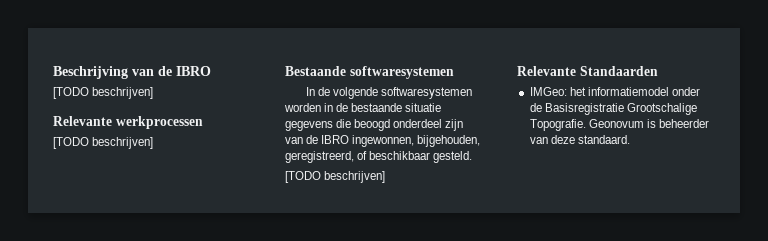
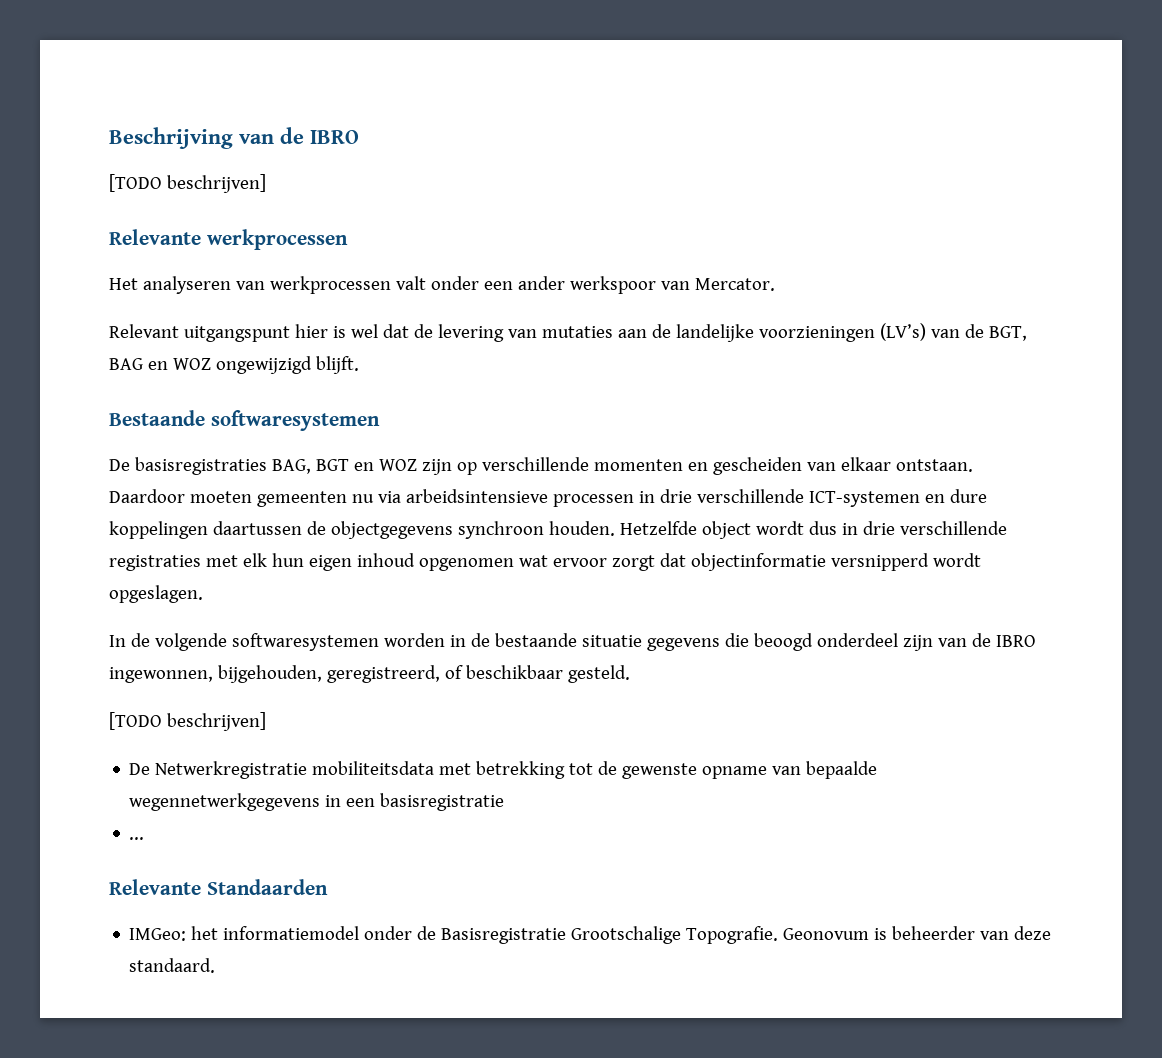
[53,137,154,149] [285,66,454,79] [TODO beschrijven] // Bestaande softwaresystemen -> [109,276,775,294] [109,323,1027,342] [109,356,359,374] [109,410,380,431] [109,457,973,475] [109,489,987,507] [109,521,1007,539] [109,553,981,571] [109,585,203,603] Het analyseren van werkprocessen valt onder een ander werkspoor van Mercator. // Relevant uitgangspunt hier is wel dat de levering van mutaties aan de landelijke voorzieningen (LV’s) van de BGT, BAG en WOZ ongewijzigd blijft. // Bestaande softwaresystemen // De basisregistraties BAG, BGT en WOZ zijn op verschillende momenten en gescheiden van elkaar ontstaan. Daardoor moeten gemeenten nu via arbeidsintensieve processen in drie verschillende ICT-systemen en dure koppelingen daartussen de objectgegevens synchroon houden. Hetzelfde object wordt dus in drie verschillende registraties met elk hun eigen inhoud opgenomen wat ervoor zorgt dat objectinformatie versnipperd wordt opgeslagen.
(386, 177) none -> [129,761,878,779] [129,793,505,811] [129,837,145,840] // De Netwerkregistratie mobiliteitsdata met betrekking tot de gewenste opname van bepaalde wegennetwerkgegevens in een basisregistratie // ...

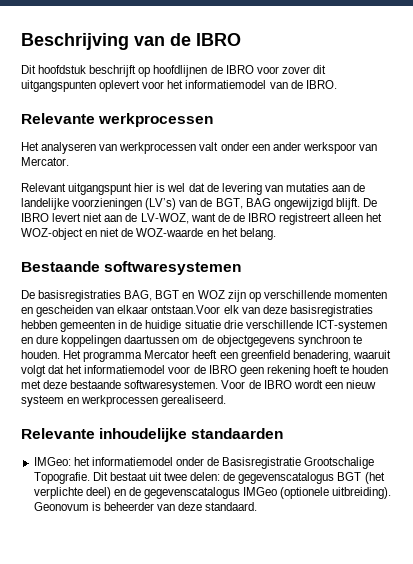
[109,174,266,193] [TODO beschrijven] -> [21,65,326,77] [21,80,337,92] Dit hoofdstuk beschrijft op hoofdlijnen de IBRO voor zover dit uitgangspunten oplevert voor het informatiemodel van de IBRO.
[147,358,211,370] en WOZ -> (271, 202) none
(359, 365) none -> [362,198,377,207] [21,213,383,225] [21,228,276,240] De IBRO levert niet aan de LV-WOZ, want de de IBRO registreert alleen het WOZ-object en niet de WOZ-waarde en het belang.
[895,459,973,472] [109,489,655,507] ontstaan. Daardoor moeten gemeenten nu via arbeidsintensieve processen in -> [151,305,373,317] [21,320,221,332] ontstaan.Voor elk van deze basisregistraties hebben gemeenten in de huidige situatie
(302, 528) none -> [182,337,199,344] om
[548,521,1007,539] [109,553,981,571] [109,585,203,603] [109,633,1036,651] [109,665,630,683] [109,712,266,731] [129,761,878,779] [129,793,505,811] [129,837,145,840] [109,879,328,895] houden. Hetzelfde object wordt dus in drie verschillende registraties met elk hun eigen inhoud opgenomen wat ervoor zorgt dat objectinformatie versnipperd wordt opgeslagen. // In de volgende softwaresystemen worden in de bestaande situatie gegevens die beoogd onderdeel zijn van de IBRO ingewonnen, bijgehouden, geregistreerd, of beschikbaar gesteld. // [TODO beschrijven] // De Netwerkregistratie mobiliteitsdata met betrekking tot de gewenste opname van bepaalde wegennetwerkgegevens in een basisregistratie // ... // Relevante Standaarden -> [352,335,362,344] [21,350,391,362] [21,365,389,377] [21,380,376,392] [21,395,227,407] [21,428,284,442] te houden. Het programma Mercator heeft een greenfield benadering, waaruit volgt dat het informatiemodel voor de IBRO geen rekening hoeft te houden met deze bestaande softwaresystemen. Voor de IBRO wordt een nieuw systeem en werkprocessen gerealiseerd. // Relevante inhoudelijke standaarden
(779, 935) none -> [92,472,385,484] [33,487,392,499] Dit bestaat uit twee delen: de gegevenscatalogus BGT (het verplichte deel) en de gegevenscatalogus IMGeo (optionele uitbreiding).

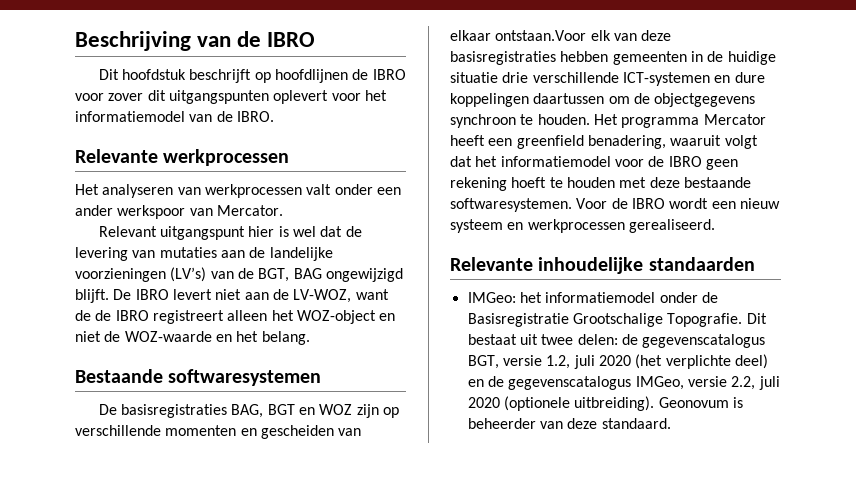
[337,472,362,481] BGT -> [467,355,631,369] BGT, versie 1.2, juli 2020
[243,487,278,496] IMGeo -> [635,376,780,390] [467,397,500,408] IMGeo, versie 2.2, juli 2020

